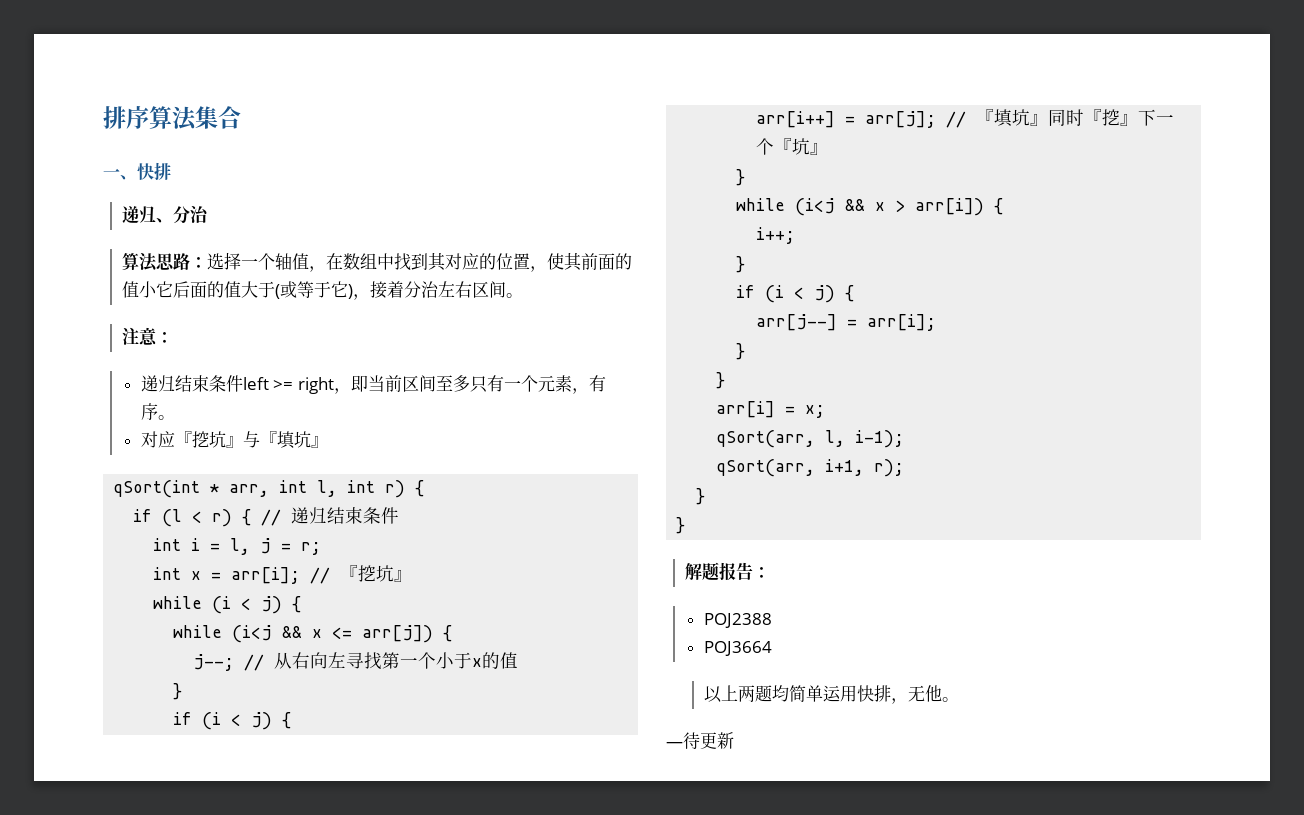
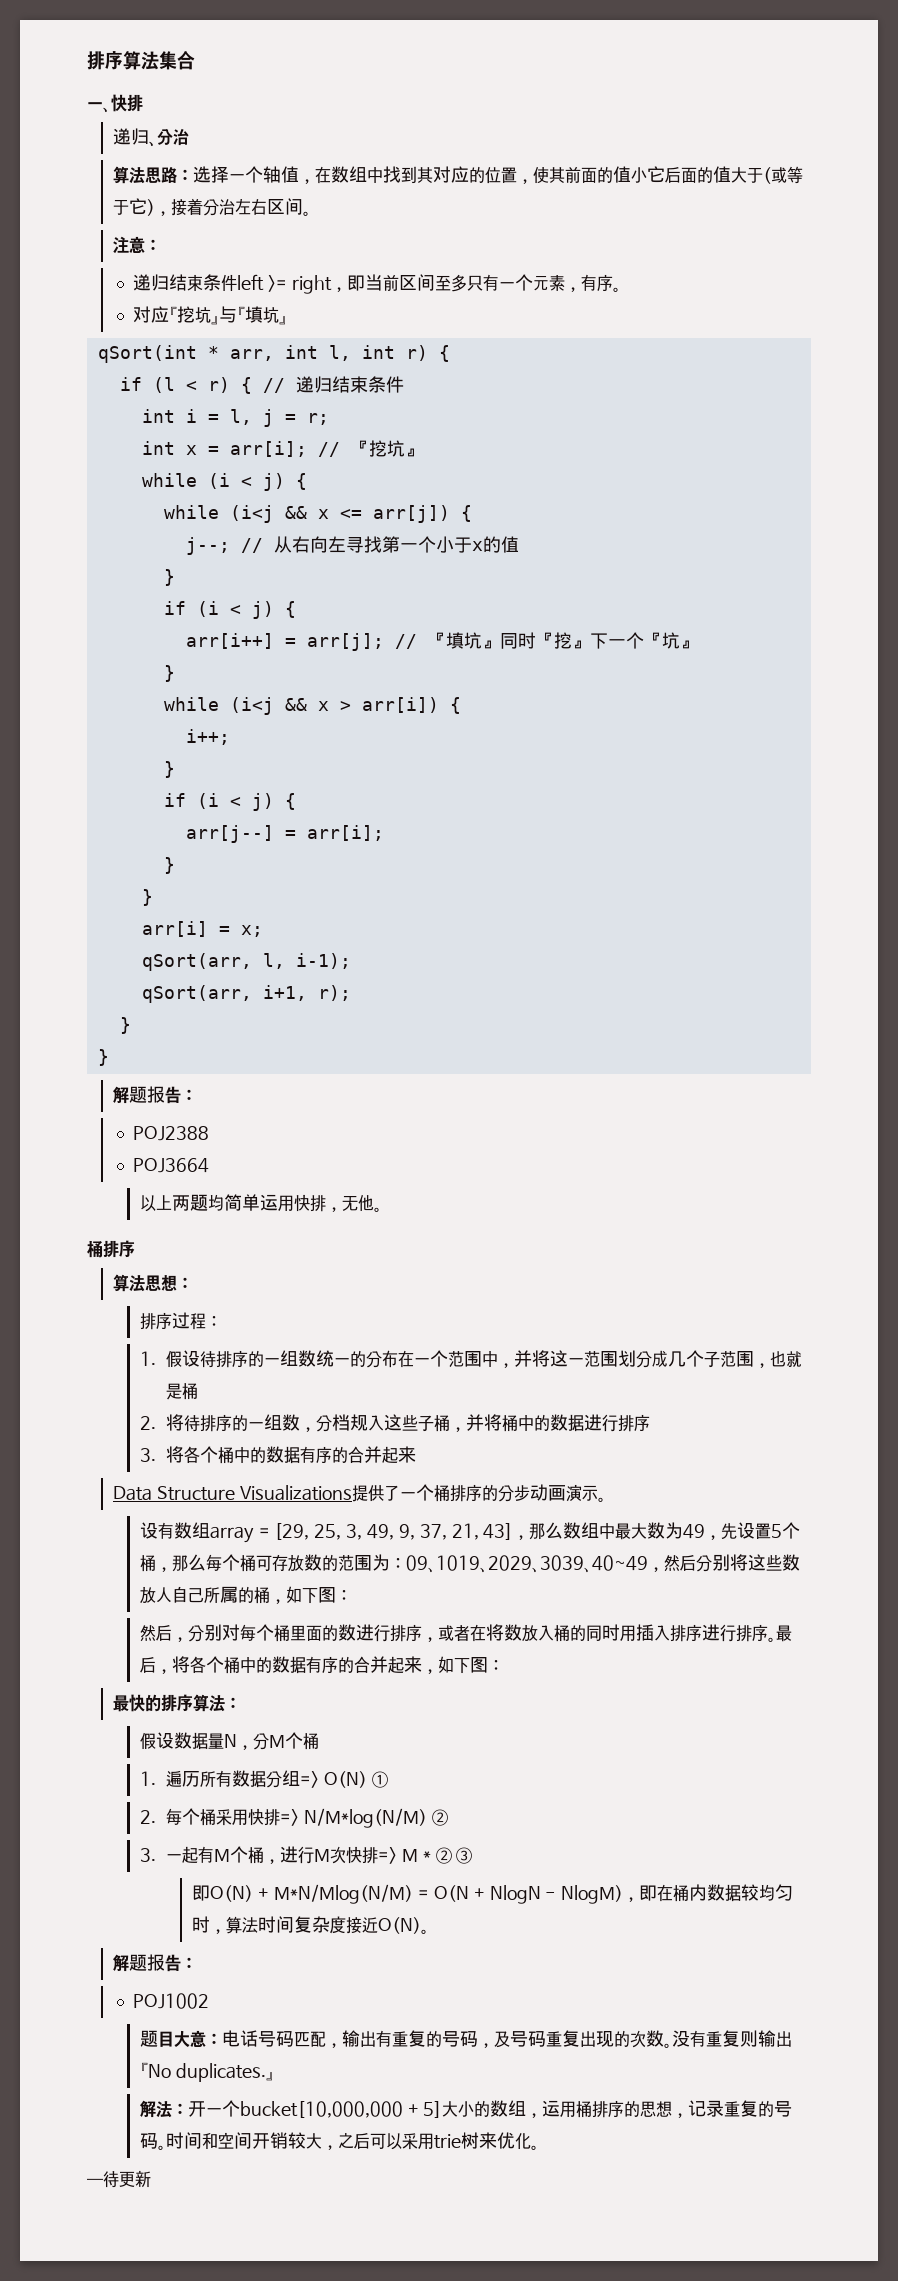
(959, 699) none -> [87,1240,135,1258] [113,1274,194,1292] [139,1312,222,1330] [139,1350,803,1368] [166,1383,199,1400] [139,1414,651,1432] [139,1446,417,1464] [113,1484,607,1502] [139,1522,801,1543] [139,1554,800,1573] [139,1586,352,1604] [139,1624,792,1642] [139,1656,504,1674] [113,1694,242,1712] [139,1732,319,1750] [139,1770,388,1788] [139,1808,448,1828] [139,1846,473,1864] [192,1884,794,1904] [192,1916,430,1934] [113,1954,198,1972] [133,1993,210,2009] [139,2030,792,2048] [139,2062,274,2082] [139,2100,793,2118] [139,2132,539,2150] // 桶排序 // 算法思想： // 排序过程： // 1.假设待排序的一组数统一的分布在一个范围中，并将这一范围划分成几个子范围，也就是桶 // 2.将待排序的一组数，分档规入这些子桶，并将桶中的数据进行排序 // 3.将各个桶中的数据有序的合并起来 // Data Structure Visualizations提供了一个桶排序的分步动画演示。 // 设有数组array = [29, 25, 3, 49, 9, 37, 21, 43]，那么数组中最大数为49，先设置5个桶，那么每个桶可存放数的范围为：09、1019、2029、3039、40~49，然后分别将这些数放人自己所属的桶，如下图： // 然后，分别对每个桶里面的数进行排序，或者在将数放入桶的同时用插入排序进行排序。最后，将各个桶中的数据有序的合并起来，如下图： // 最快的排序算法： // 假设数据量N，分M个桶 // 1.遍历所有数据分组=> O(N) ① // 2.每个桶采用快排=> N/M*log(N/M) ② // 3.一起有M个桶，进行M次快排=> M * ② ③ // 即O(N) + M*N/Mlog(N/M) = O(N + NlogN - NlogM)，即在桶内数据较均匀时，算法时间复杂度接近O(N)。 // 解题报告： // POJ1002 // 题目大意：电话号码匹配，输出有重复的号码，及号码重复出现的次数。没有重复则输出『No duplicates.』 // 解法：开一个bucket[10,000,000 + 5]大小的数组，运用桶排序的思想，记录重复的号码。时间和空间开销较大，之后可以采用trie树来优化。

